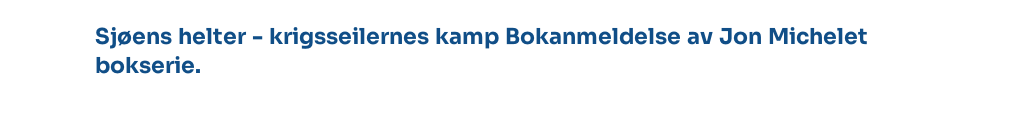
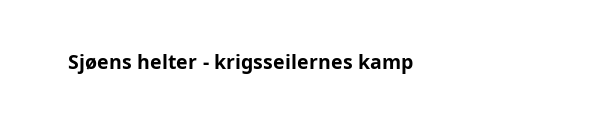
[504,27,868,45] [95,56,201,74] Bokanmeldelse av Jon Michelet bokserie. -> (414, 64) none

